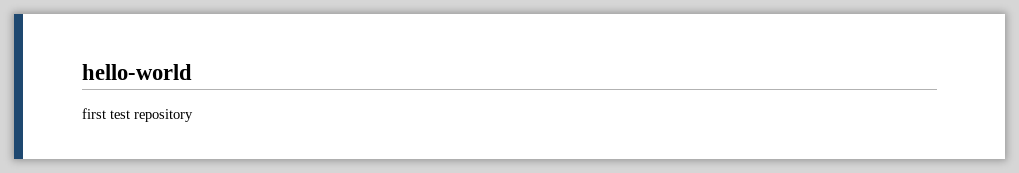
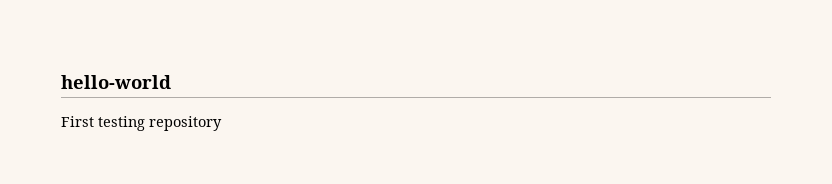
[82,108,130,119] first test -> [61,116,145,131] First testing

